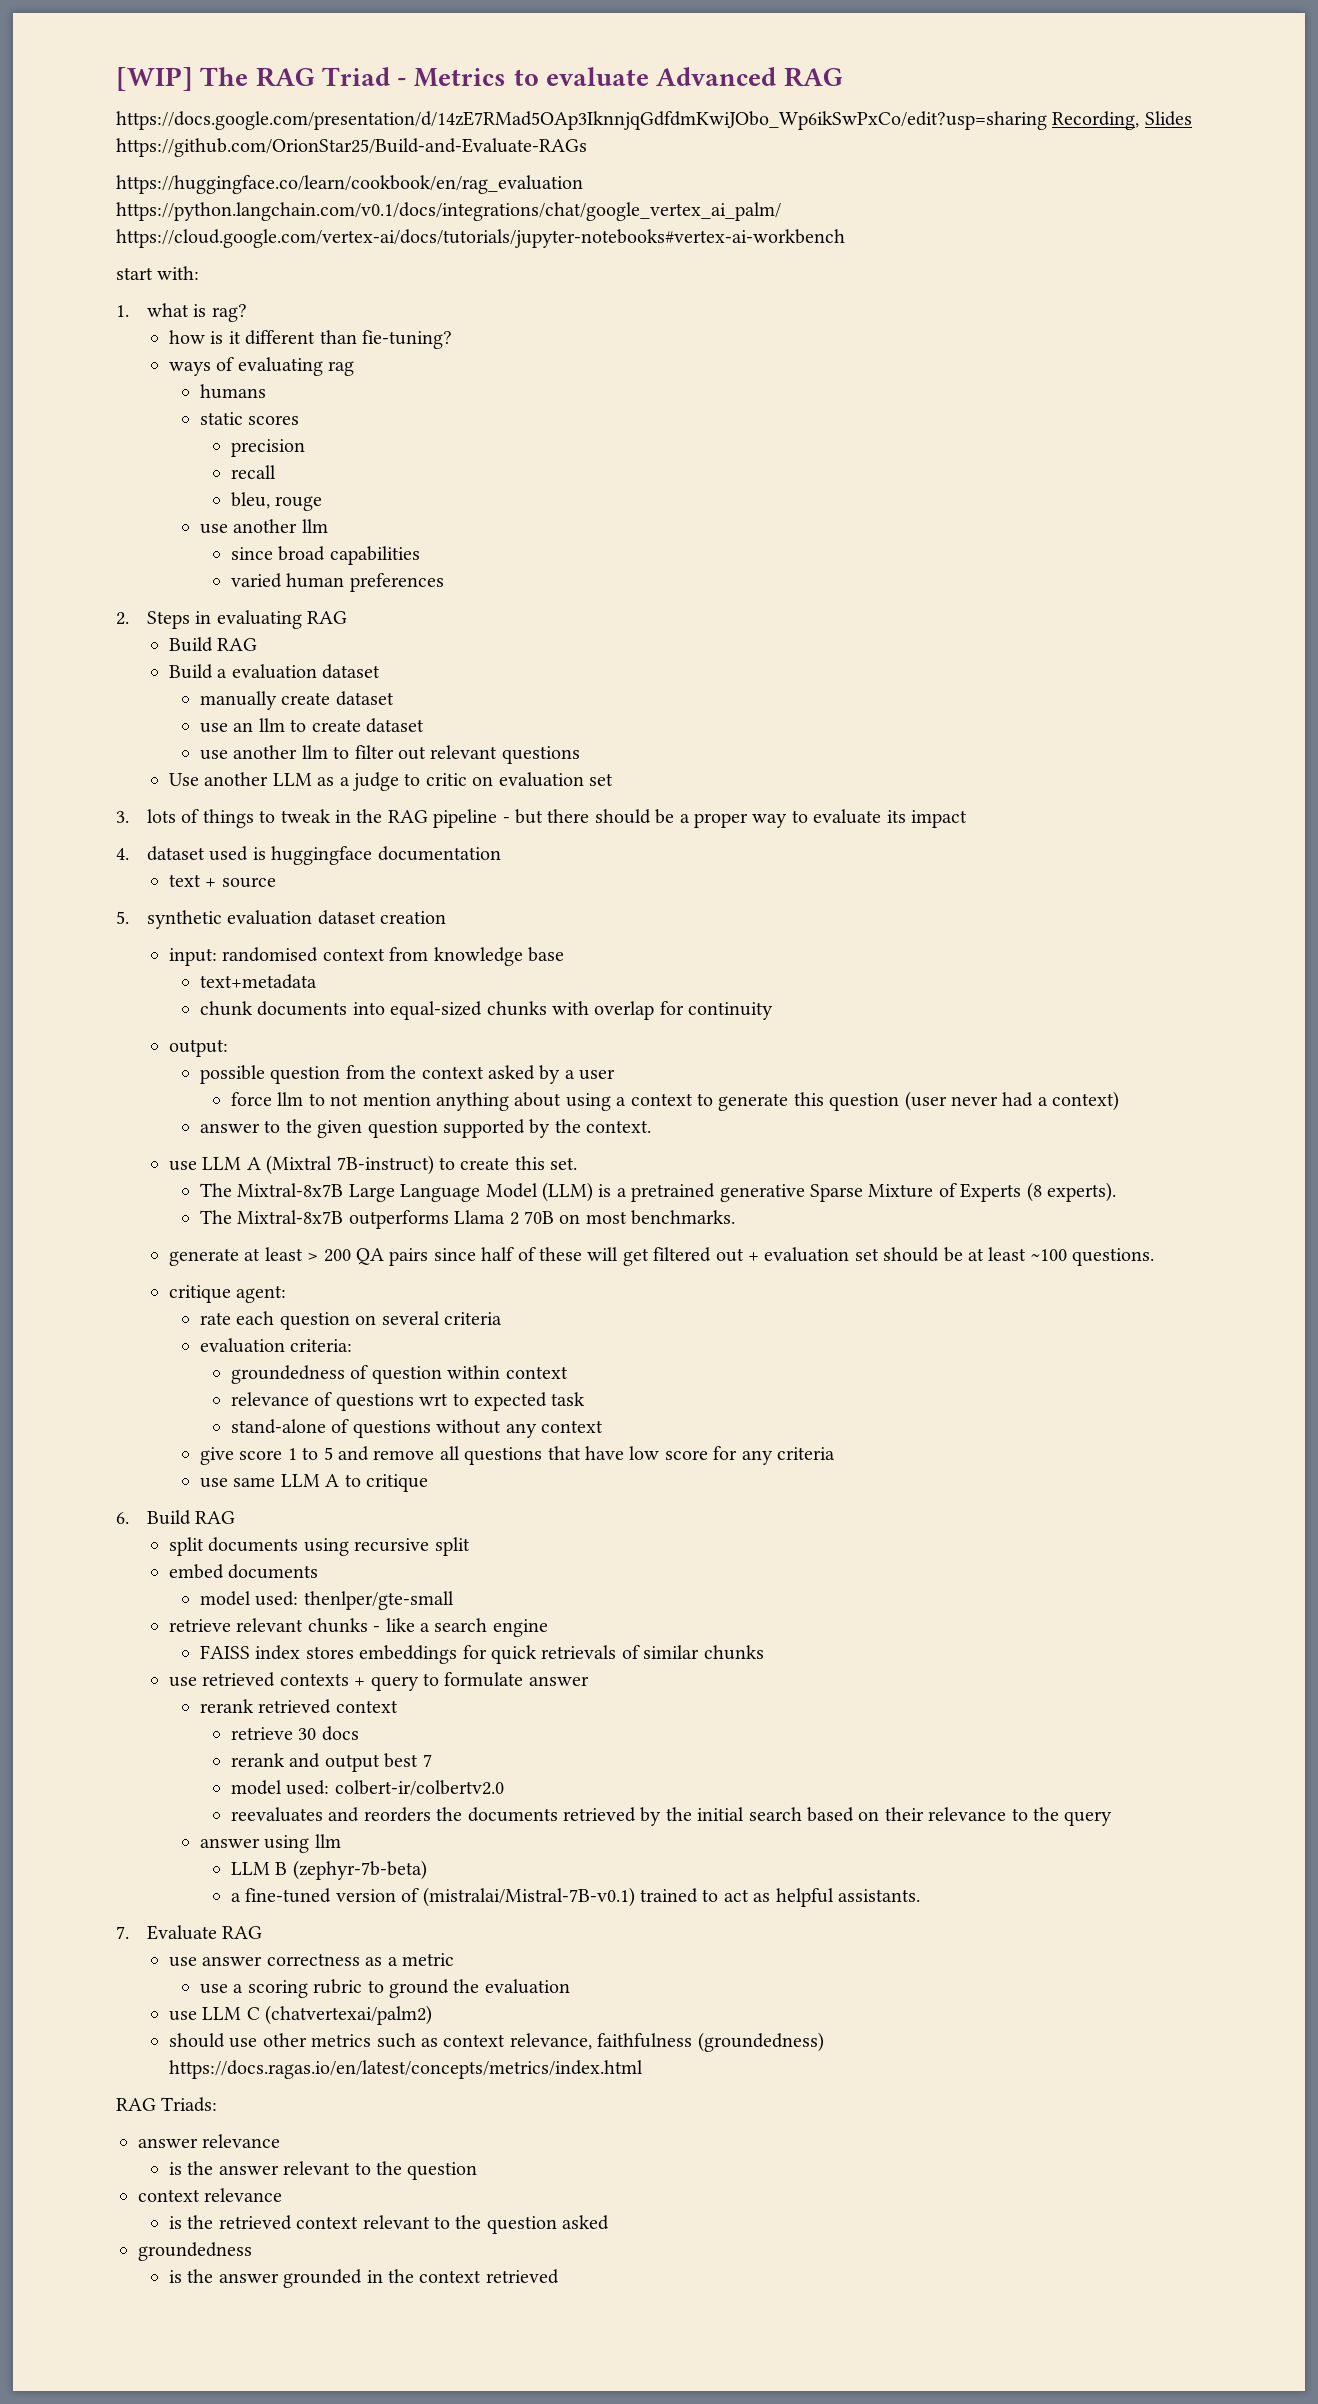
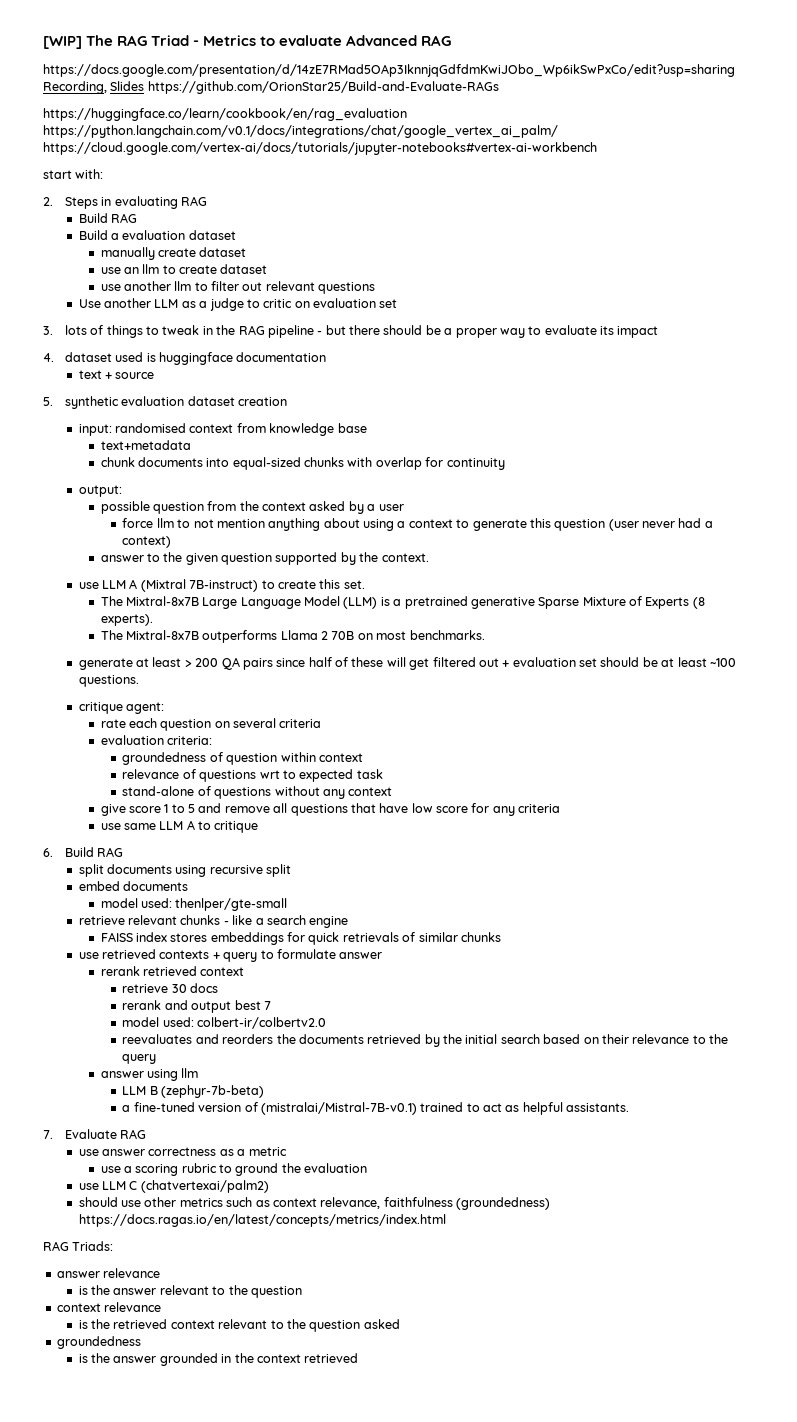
[116,303,247,322] [169,330,453,349] [169,357,355,376] [200,384,267,399] [200,412,300,425] [231,439,306,457] [231,465,277,479] [231,492,323,511] [200,519,328,534] [231,546,420,565] [231,573,444,592] // 1. what is rag? // how is it different than fie-tuning? // ways of evaluating rag // humans // static scores // precision // recall // bleu, rouge // use another llm // since broad capabilities // varied human preferences -> (104, 174) none

